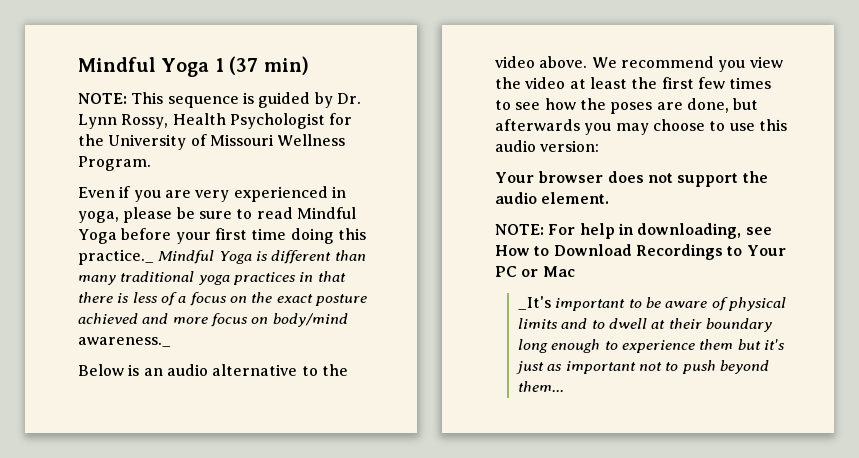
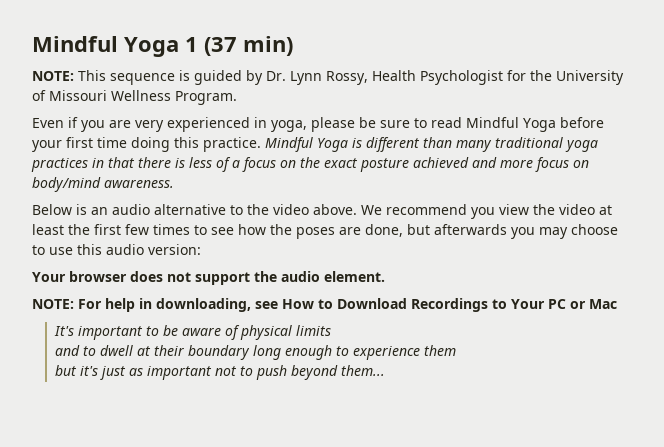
[78,249,154,265] practice._ -> [203,137,261,152] practice.
[78,337,171,347] awareness._ -> [104,179,174,188] awareness.
[517,296,551,310] _It's -> [53,326,74,336] It's
(558, 323) none -> (331, 330) //
(734, 344) none -> (456, 350) //

